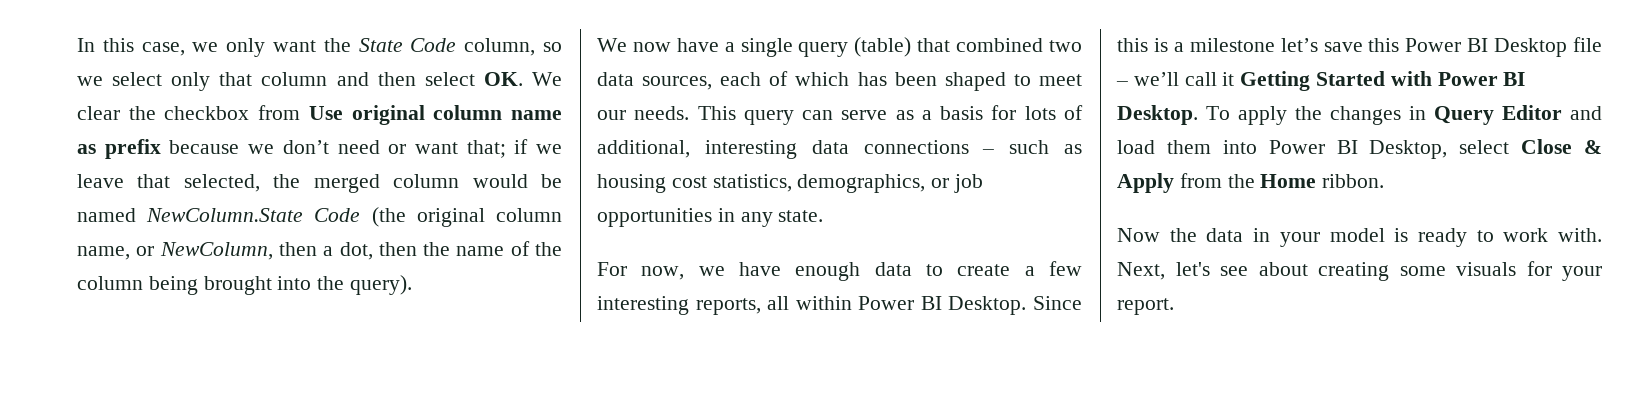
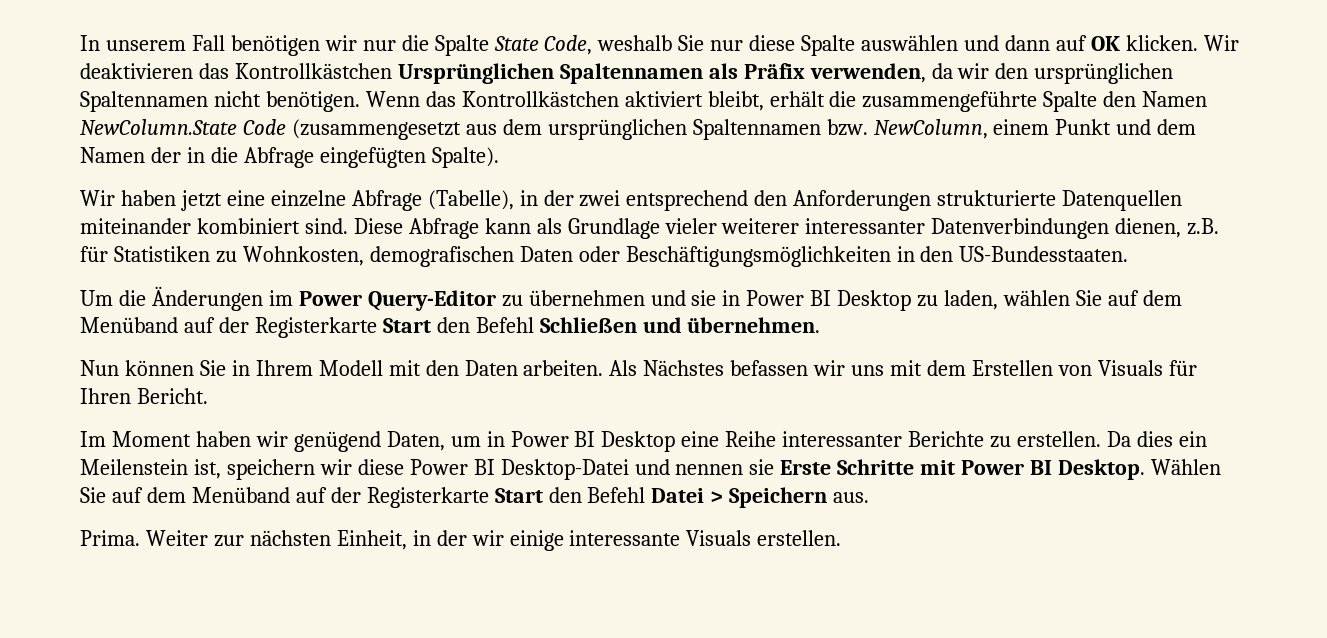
[102,38,562,57] [77,72,562,91] [77,105,562,125] [77,139,562,159] [77,174,562,193] [77,207,562,227] [77,241,563,260] [77,275,413,295] [597,37,1082,57] [597,71,1082,91] [597,105,1083,125] [597,140,1082,159] [597,174,984,193] [597,208,824,227] [597,261,1082,281] [597,296,1082,315] [1117,37,1602,57] [1116,71,1526,91] [1117,105,1602,125] [1117,139,1602,159] [1117,173,1385,193] [1117,228,1602,247] [1117,261,1602,281] [1117,298,1174,315] this case, we only want the State Code column, so we select only that column and then select OK. We clear the checkbox from Use original column name as prefix because we don’t need or want that; if we leave that selected, the merged column would be named NewColumn.State Code (the original column name, or NewColumn, then a dot, then the name of the column being brought into the query). // We now have a single query (table) that combined two data sources, each of which has been shaped to meet our needs. This query can serve as a basis for lots of additional, interesting data connections – such as housing cost statistics, demographics, or job opportunities in any state. // For now, we have enough data to create a few interesting reports, all within Power BI Desktop. Since this is a milestone let’s save this Power BI Desktop file – we’ll call it Getting Started with Power BI Desktop. To apply the changes in Query Editor and load them into Power BI Desktop, select Close & Apply from the Home ribbon. // Now the data in your model is ready to work with. Next, let's see about creating some visuals for your report. -> [105,35,1239,56] [80,63,1174,84] [80,91,1208,112] [80,119,1197,140] [80,147,499,168] [80,190,1183,211] [80,218,1220,239] [80,246,1129,267] [80,286,1182,311] [80,317,821,338] [80,360,1197,376] [80,388,208,404] [80,431,1207,452] [80,459,1221,480] [80,487,870,508] [80,530,842,551] unserem Fall benötigen wir nur die Spalte State Code, weshalb Sie nur diese Spalte auswählen und dann auf OK klicken. Wir deaktivieren das Kontrollkästchen Ursprünglichen Spaltennamen als Präfix verwenden, da wir den ursprünglichen Spaltennamen nicht benötigen. Wenn das Kontrollkästchen aktiviert bleibt, erhält die zusammengeführte Spalte den Namen NewColumn.State Code (zusammengesetzt aus dem ursprünglichen Spaltennamen bzw. NewColumn, einem Punkt und dem Namen der in die Abfrage eingefügten Spalte). // Wir haben jetzt eine einzelne Abfrage (Tabelle), in der zwei entsprechend den Anforderungen strukturierte Datenquellen miteinander kombiniert sind. Diese Abfrage kann als Grundlage vieler weiterer interessanter Datenverbindungen dienen, z.B. für Statistiken zu Wohnkosten, demografischen Daten oder Beschäftigungsmöglichkeiten in den US-Bundesstaaten. // Um die Änderungen im Power Query-Editor zu übernehmen und sie in Power BI Desktop zu laden, wählen Sie auf dem Menüband auf der Registerkarte Start den Befehl Schließen und übernehmen. // Nun können Sie in Ihrem Modell mit den Daten arbeiten. Als Nächstes befassen wir uns mit dem Erstellen von Visuals für Ihren Bericht. // Im Moment haben wir genügend Daten, um in Power BI Desktop eine Reihe interessanter Berichte zu erstellen. Da dies ein Meilenstein ist, speichern wir diese Power BI Desktop-Datei und nennen sie Erste Schritte mit Power BI Desktop. Wählen Sie auf dem Menüband auf der Registerkarte Start den Befehl Datei > Speichern aus. // Prima. Weiter zur nächsten Einheit, in der wir einige interessante Visuals erstellen.

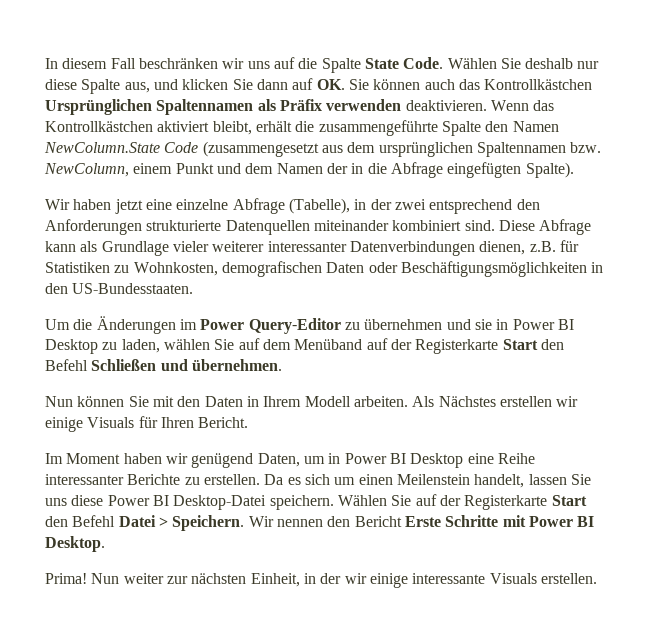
[105,35,1239,56] [80,63,193,79] unserem Fall benötigen wir nur die Spalte State Code, weshalb Sie nur diese Spalte auswählen und dann auf OK klicken. Wir deaktivieren -> [62,57,600,73] [45,78,455,94] diesem Fall beschränken wir uns auf die Spalte State Code. Wählen Sie deshalb nur diese Spalte aus, und klicken Sie dann auf OK. Sie können auch
[809,63,1174,84] [80,91,360,112] verwenden, da wir den ursprünglichen Spaltennamen nicht benötigen. -> [326,99,487,111] verwenden deaktivieren.
[231,360,1092,376] in Ihrem Modell mit den Daten arbeiten. Als Nächstes befassen wir uns mit dem Erstellen von -> [152,396,579,407] [45,417,83,432] mit den Daten in Ihrem Modell arbeiten. Als Nächstes erstellen wir einige
[1136,431,1207,447] [80,459,1221,480] [80,487,290,503] dies ein Meilenstein ist, speichern wir diese Power BI Desktop-Datei und nennen sie Erste Schritte mit Power BI Desktop. Wählen Sie auf dem Menüband -> [287,474,591,488] [45,495,412,510] es sich um einen Meilenstein handelt, lassen Sie uns diese Power BI Desktop-Datei speichern. Wählen Sie
[729,487,870,508] [80,530,208,546] Speichern aus. // Prima. Weiter -> [172,515,595,531] [45,536,105,552] [45,573,164,584] Speichern. Wir nennen den Bericht Erste Schritte mit Power BI Desktop. // Prima! Nun weiter

